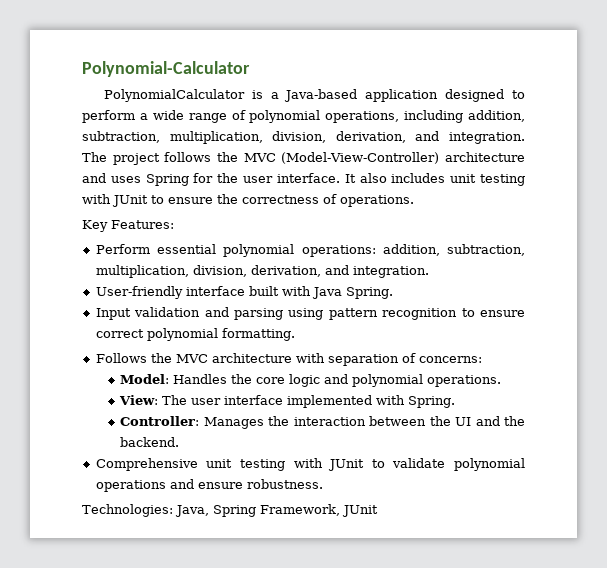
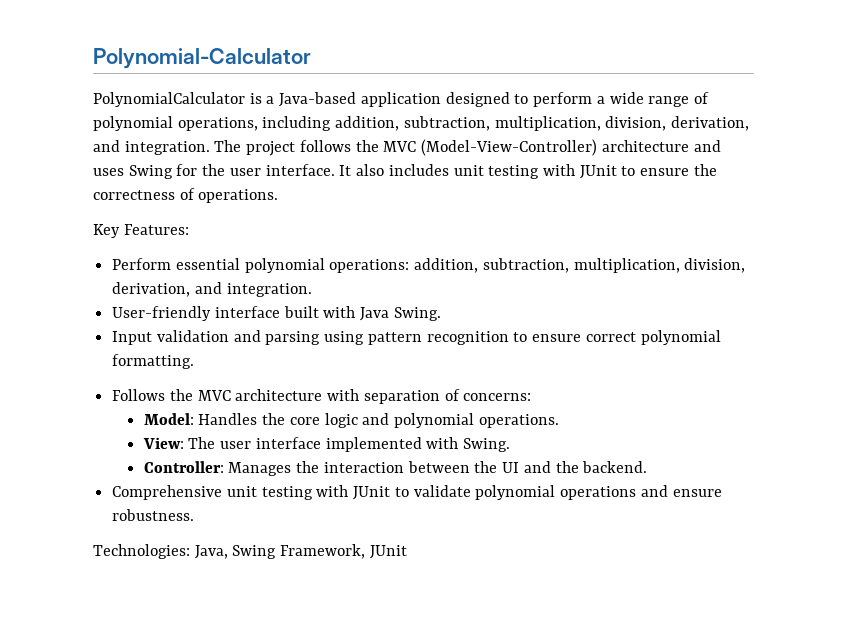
[145,174,189,186] Spring -> [128,165,173,179] Swing
[345,287,393,299] Spring. -> [393,307,441,321] Swing.
[408,396,456,408] Spring. -> [463,438,511,452] Swing.
[213,505,256,517] Spring -> [232,545,277,559] Swing

